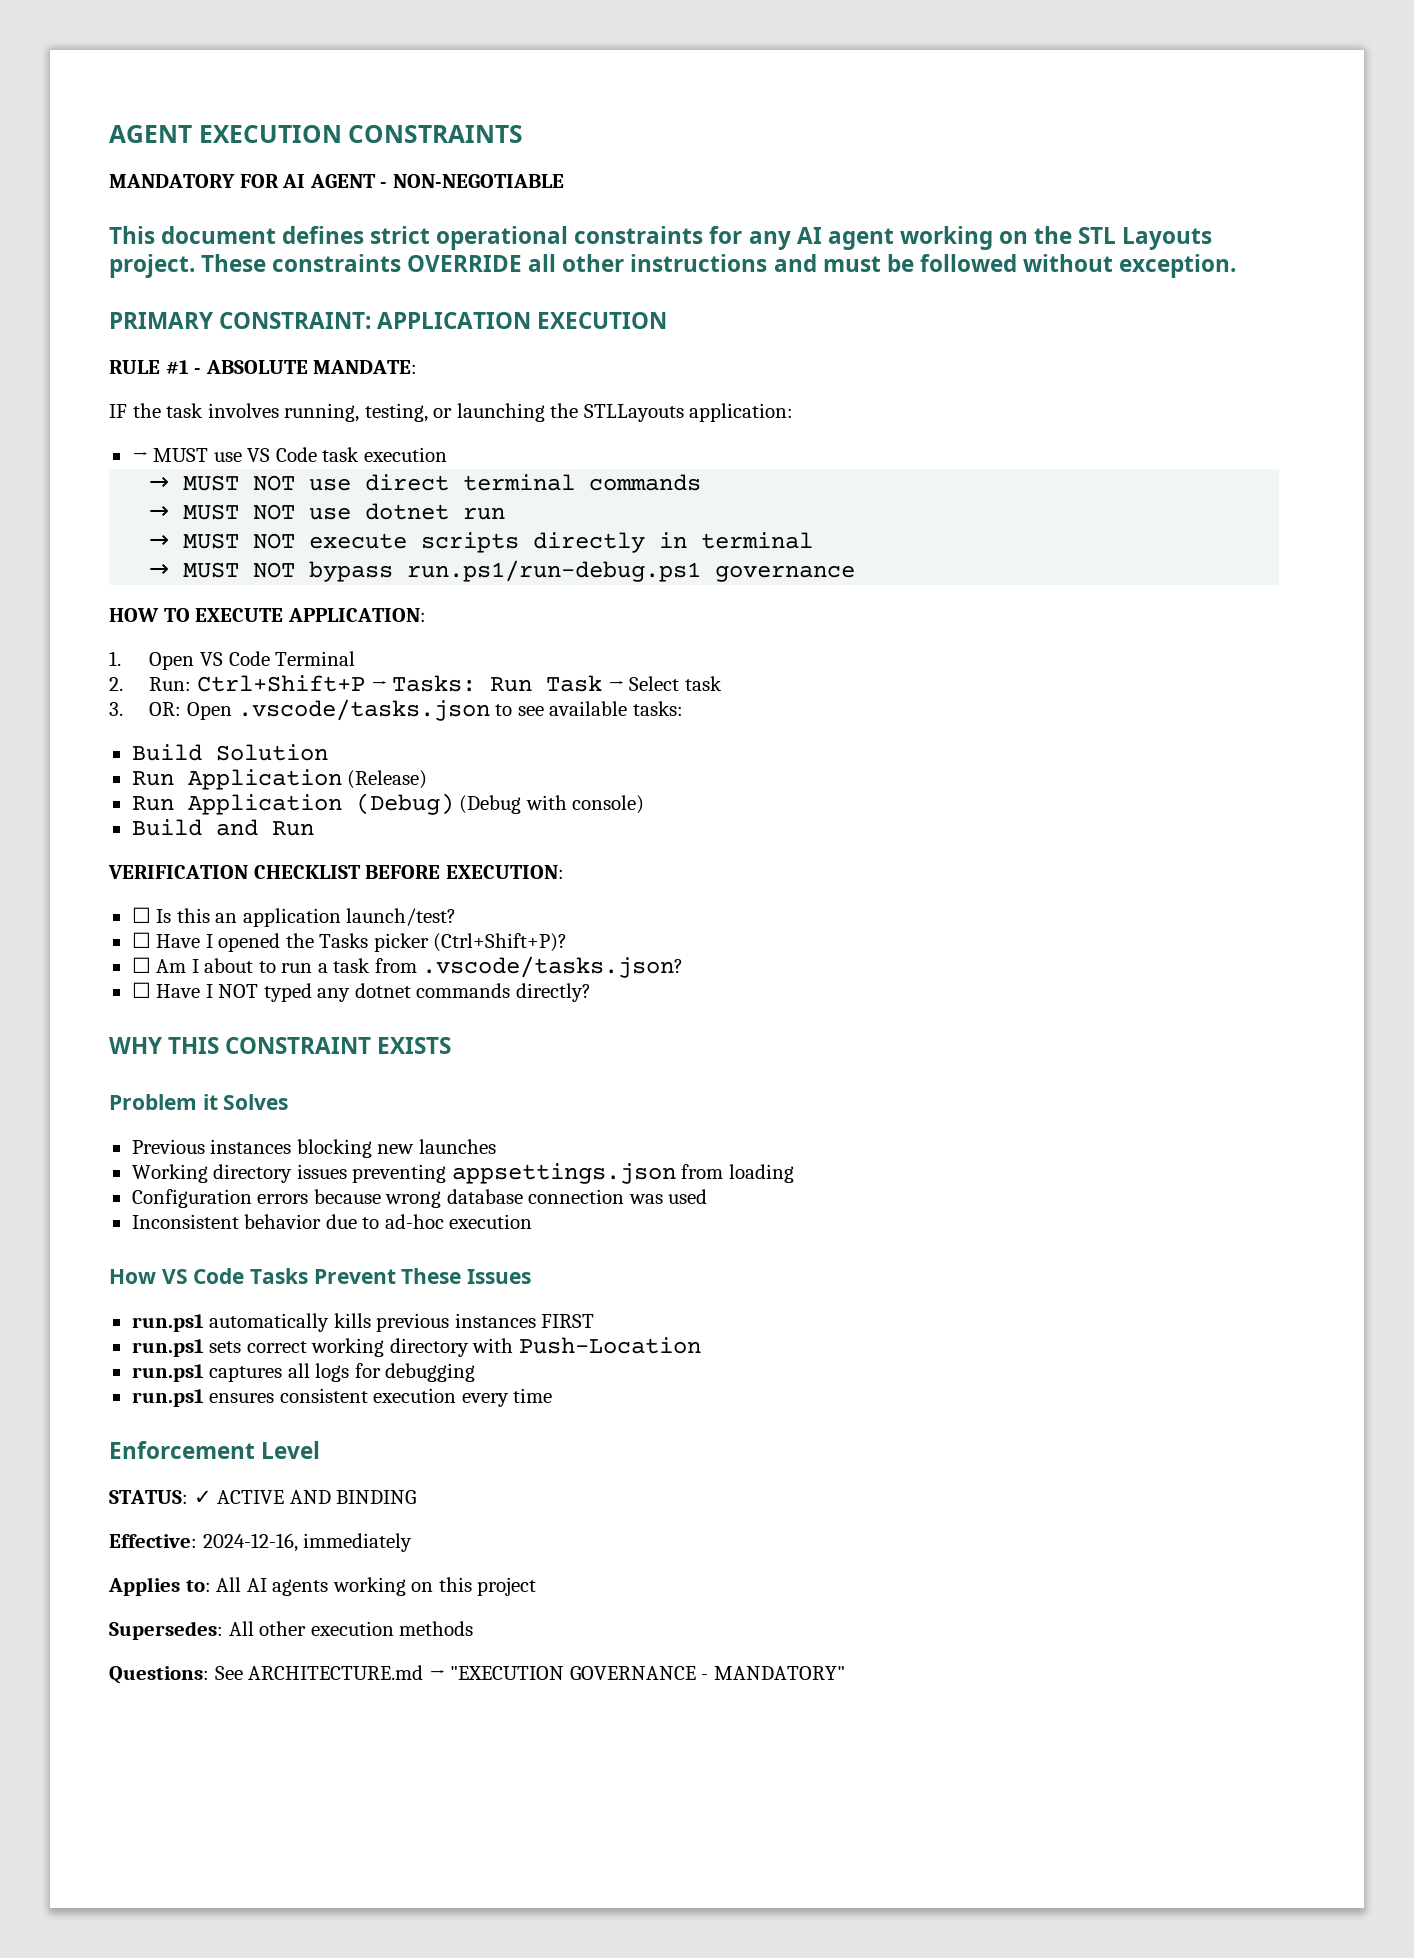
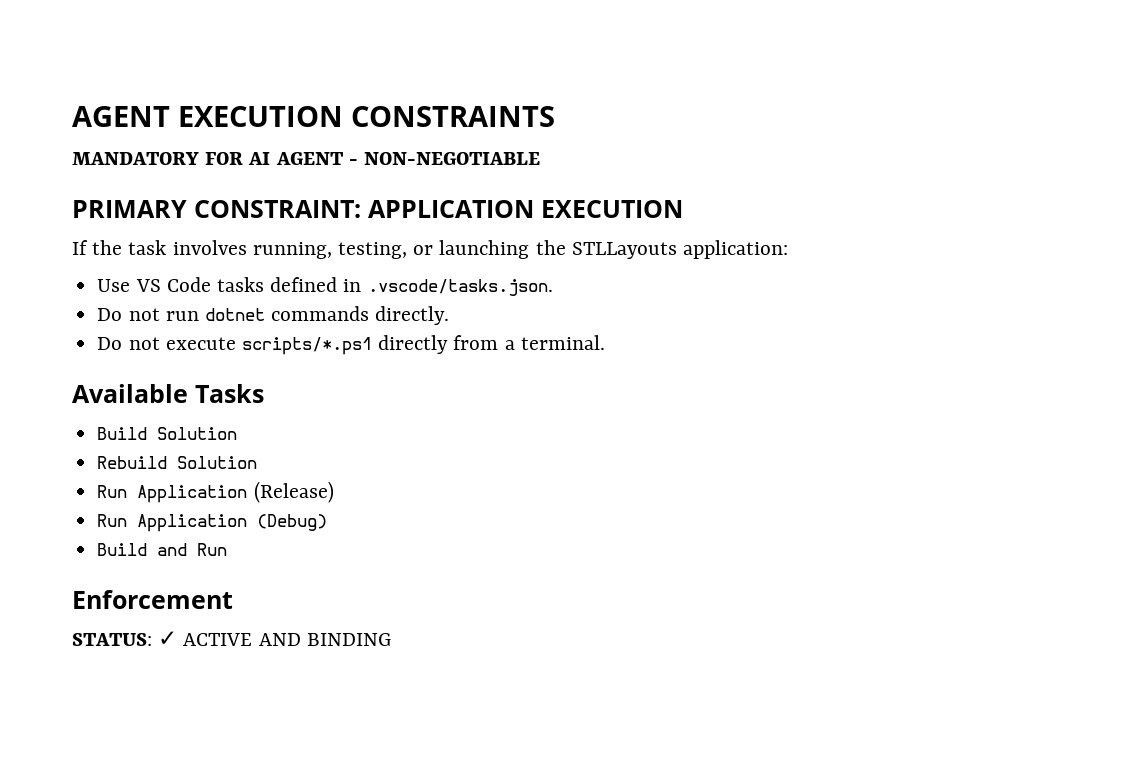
[109,226,1213,250] [109,254,1236,278] [109,312,668,329] [109,360,418,374] [109,404,127,418] This document defines strict operational constraints for any AI agent working on the STL Layouts project. These constraints OVERRIDE all other instructions and must be followed without exception. // PRIMARY CONSTRAINT: APPLICATION EXECUTION // RULE #1 - ABSOLUTE MANDATE: // IF -> [72,200,683,218] [72,240,88,255] PRIMARY CONSTRAINT: APPLICATION EXECUTION // If
[131,447,447,462] [149,474,702,491] [149,503,506,520] [149,532,814,553] [149,560,856,582] [109,608,426,622] [109,651,356,670] [109,675,722,692] [109,699,683,721] → MUST use VS Code task execution // → MUST NOT use direct terminal commands // → MUST NOT use dotnet run // → MUST NOT execute scripts directly in terminal // → MUST NOT bypass run.ps1/run-debug.ps1 governance // HOW TO EXECUTE APPLICATION: // 1. Open VS Code Terminal // 2. Run: Ctrl+Shift+P → Tasks: Run Task → Select task // 3. OR: Open .vscode/tasks.json to see available tasks: -> [97,277,553,296] [97,306,450,325] [97,335,605,355] [72,384,264,403] Use VS Code tasks defined in .vscode/tasks.json. // Do not run dotnet commands directly. // Do not execute scripts/*.ps1 directly from a terminal. // Available Tasks
(328, 752) none -> [97,456,258,469] // Rebuild Solution
[459,795,645,814] (Debug with console) -> (328, 522) none
[108,865,564,879] [131,907,457,927] [131,932,568,952] [131,956,684,978] [131,982,591,1002] [109,1037,452,1054] [109,1094,289,1110] [131,1139,496,1158] [131,1163,794,1184] [131,1189,708,1208] [131,1214,533,1229] [109,1268,532,1284] [131,1313,595,1332] [131,1337,701,1357] [131,1363,476,1382] [131,1388,553,1407] // VERIFICATION CHECKLIST BEFORE EXECUTION: // ☐ Is this an application launch/test? // ☐ Have I opened the Tasks picker (Ctrl+Shift+P)? // ☐ Am I about to run a task from .vscode/tasks.json? // ☐ Have I NOT typed any dotnet commands directly? // WHY THIS CONSTRAINT EXISTS // Problem it Solves // Previous instances blocking new launches // Working directory issues preventing appsettings.json from loading // Configuration errors because wrong database connection was used // Inconsistent behavior due to ad-hoc execution // How VS Code Tasks Prevent These Issues // run.ps1 automatically kills previous instances FIRST // run.ps1 sets correct working directory with Push-Location // run.ps1 captures all logs for debugging // run.ps1 ensures consistent execution every time -> (228, 549) none
[261,1441,321,1459] Level -> (233, 599) none
[109,1533,413,1552] [108,1577,537,1596] [109,1621,474,1640] [109,1665,845,1684] // Effective: 2024-12-16, immediately // Applies to: All AI agents working on this project // Supersedes: All other execution methods // Questions: See ARCHITECTURE.md → "EXECUTION GOVERNANCE - MANDATORY" -> (391, 639) none

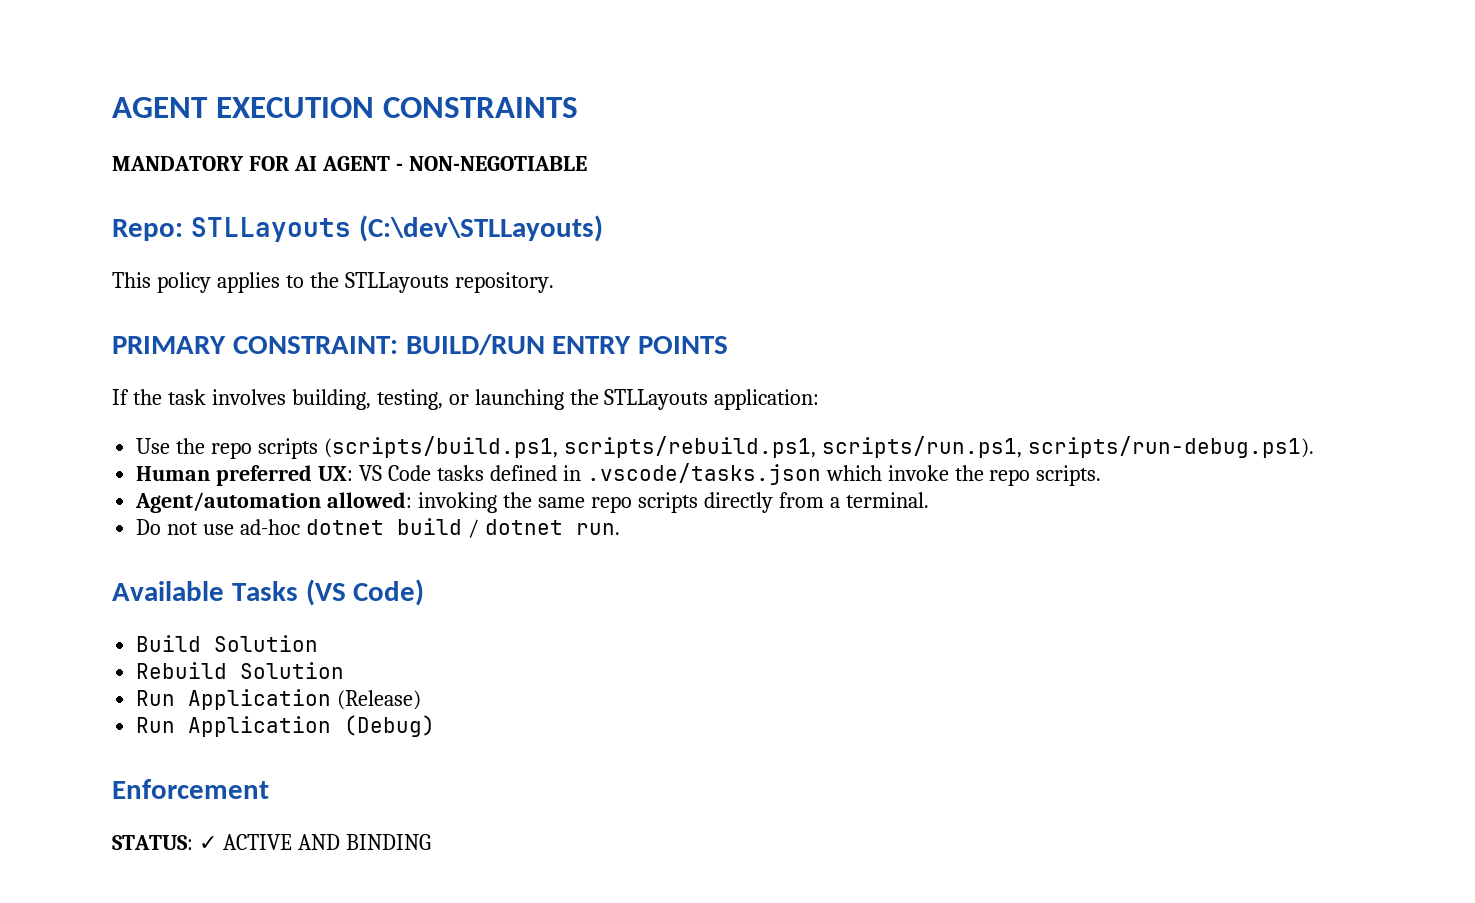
(541, 158) none -> [112,215,603,242] [112,272,554,293] // Repo: STLLayouts (C:\dev\STLLayouts) // This policy applies to the STLLayouts repository.
[368,200,683,218] APPLICATION EXECUTION -> [405,334,729,355] BUILD/RUN ENTRY POINTS
[252,242,332,259] running, -> [291,389,371,410] building,
(131, 285) none -> [176,436,1314,459] [136,465,354,486] the repo scripts (scripts/build.ps1, scripts/rebuild.ps1, scripts/run.ps1, scripts/run-debug.ps1). // Human preferred UX:
[367,279,553,296] [97,306,450,325] [97,335,605,355] .vscode/tasks.json. // Do not run dotnet commands directly. // Do not execute scripts/*.ps1 directly from a terminal. -> [586,463,1102,486] [135,492,929,513] [136,518,620,538] .vscode/tasks.json which invoke the repo scripts. // Agent/automation allowed: invoking the same repo scripts directly from a terminal. // Do not use ad-hoc dotnet build / dotnet run.
(264, 393) none -> [305,579,425,606] (VS Code)
[97,543,228,556] // Build and Run -> (436, 726) none

